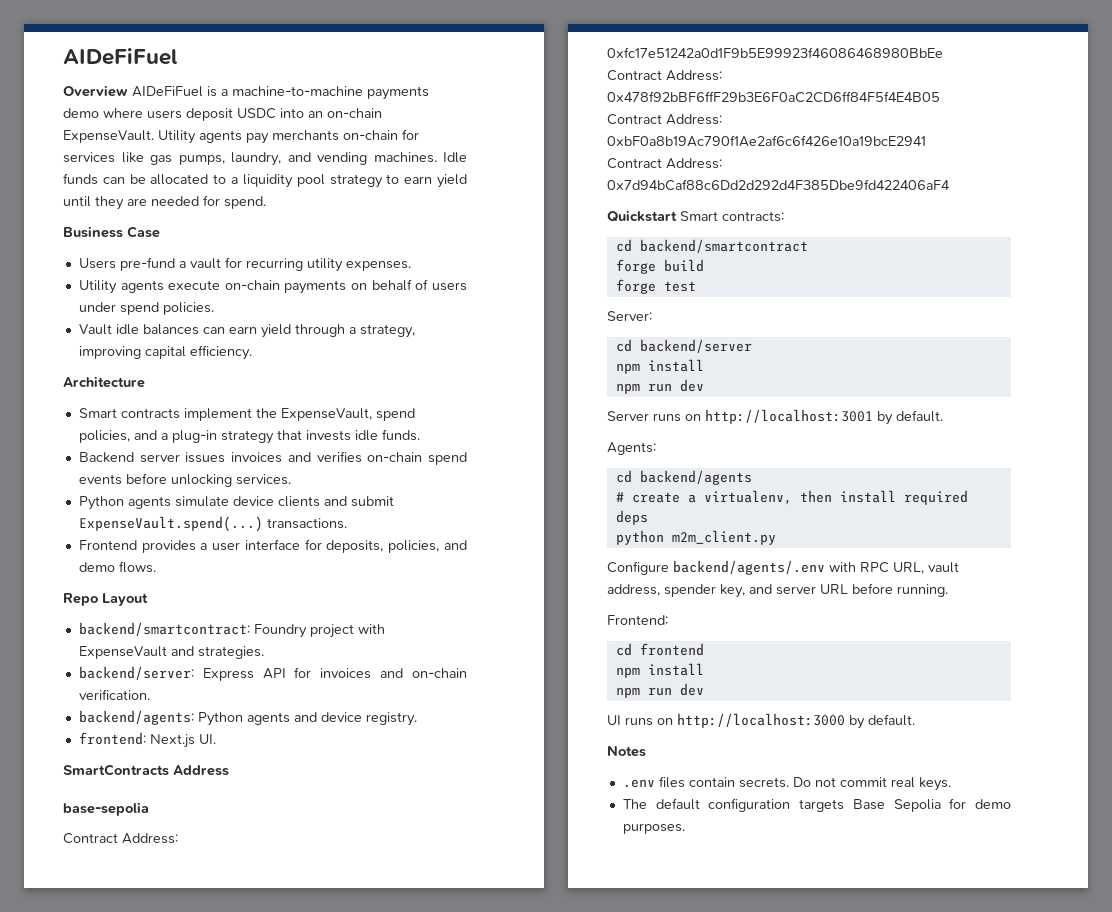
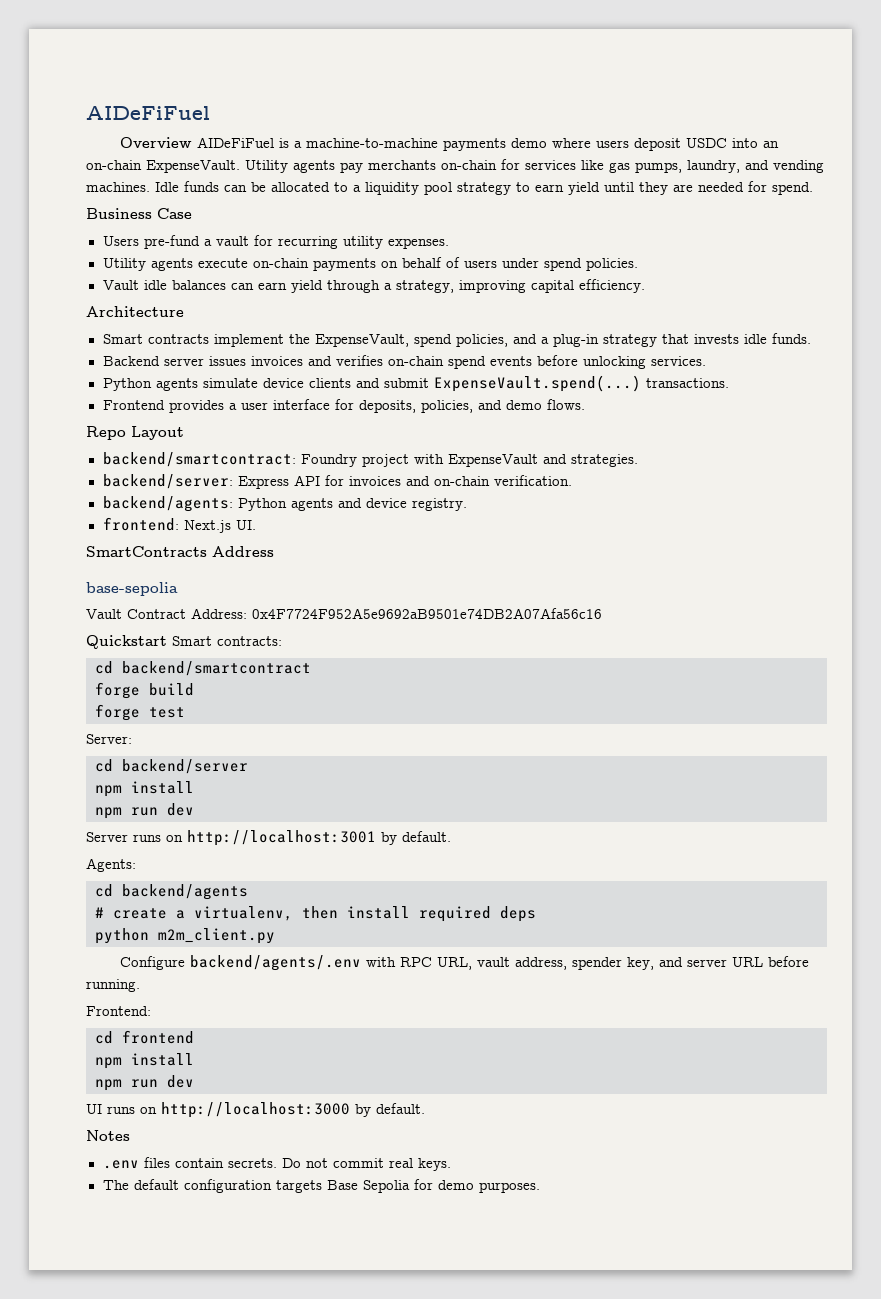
[63,833,178,844] [607,47,943,58] [607,70,722,81] [607,91,940,103] [607,114,722,125] [607,135,926,147] [607,158,722,169] [607,179,950,191] Contract Address: 0xfc17e51242a0d1F9b5E99923f46086468980BbEe // Contract Address: 0x478f92bBF6ffF29b3E6F0aC2CD6ff84F5f4E4B05 // Contract Address: 0xbF0a8b19Ac790f1Ae2af6c6f426e10a19bcE2941 // Contract Address: 0x7d94bCaf88c6Dd2d292d4F385Dbe9fd422406aF4 -> [86,608,602,619] Vault Contract Address: 0x4F7724F952A5e9692aB9501e74DB2A07Afa56c16

